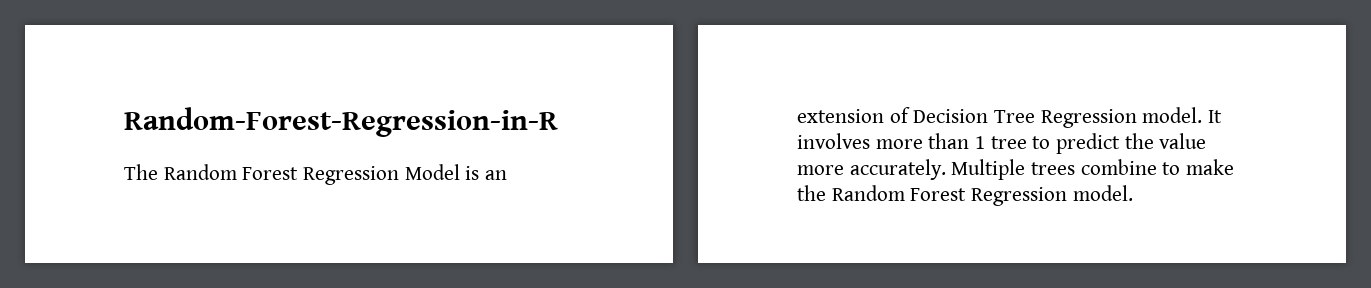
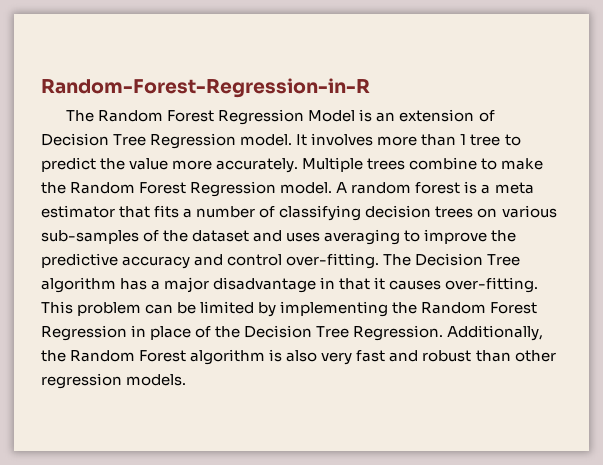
(1133, 193) none -> [336,181,534,194] [41,205,557,221] [41,229,517,245] [41,253,521,269] [41,277,539,293] [41,301,538,317] [41,325,544,341] [41,349,556,365] [41,373,187,389] A random forest is a meta estimator that fits a number of classifying decision trees on various sub-samples of the dataset and uses averaging to improve the predictive accuracy and control over-fitting. The Decision Tree algorithm has a major disadvantage in that it causes over-fitting. This problem can be limited by implementing the Random Forest Regression in place of the Decision Tree Regression. Additionally, the Random Forest algorithm is also very fast and robust than other regression models.

